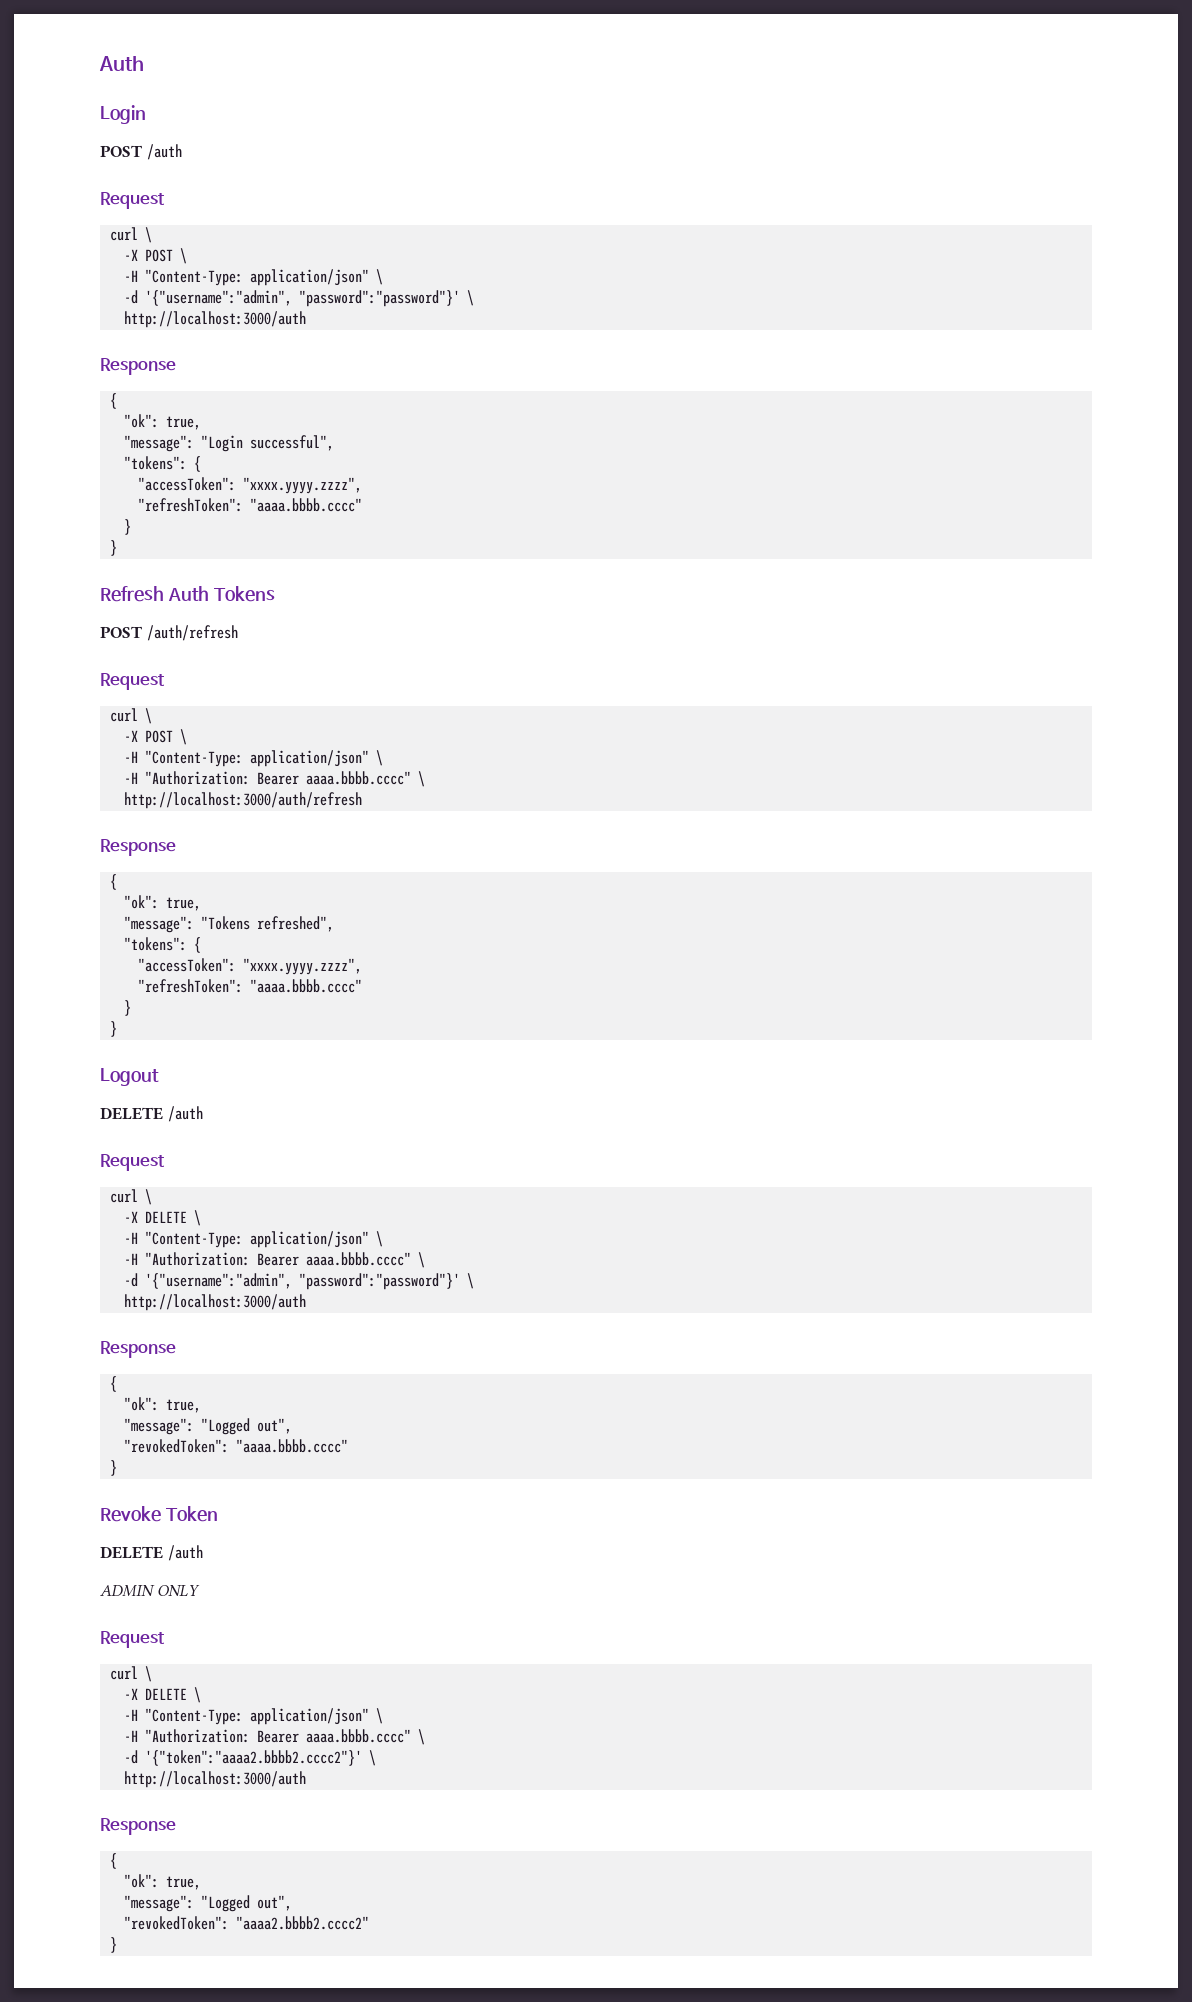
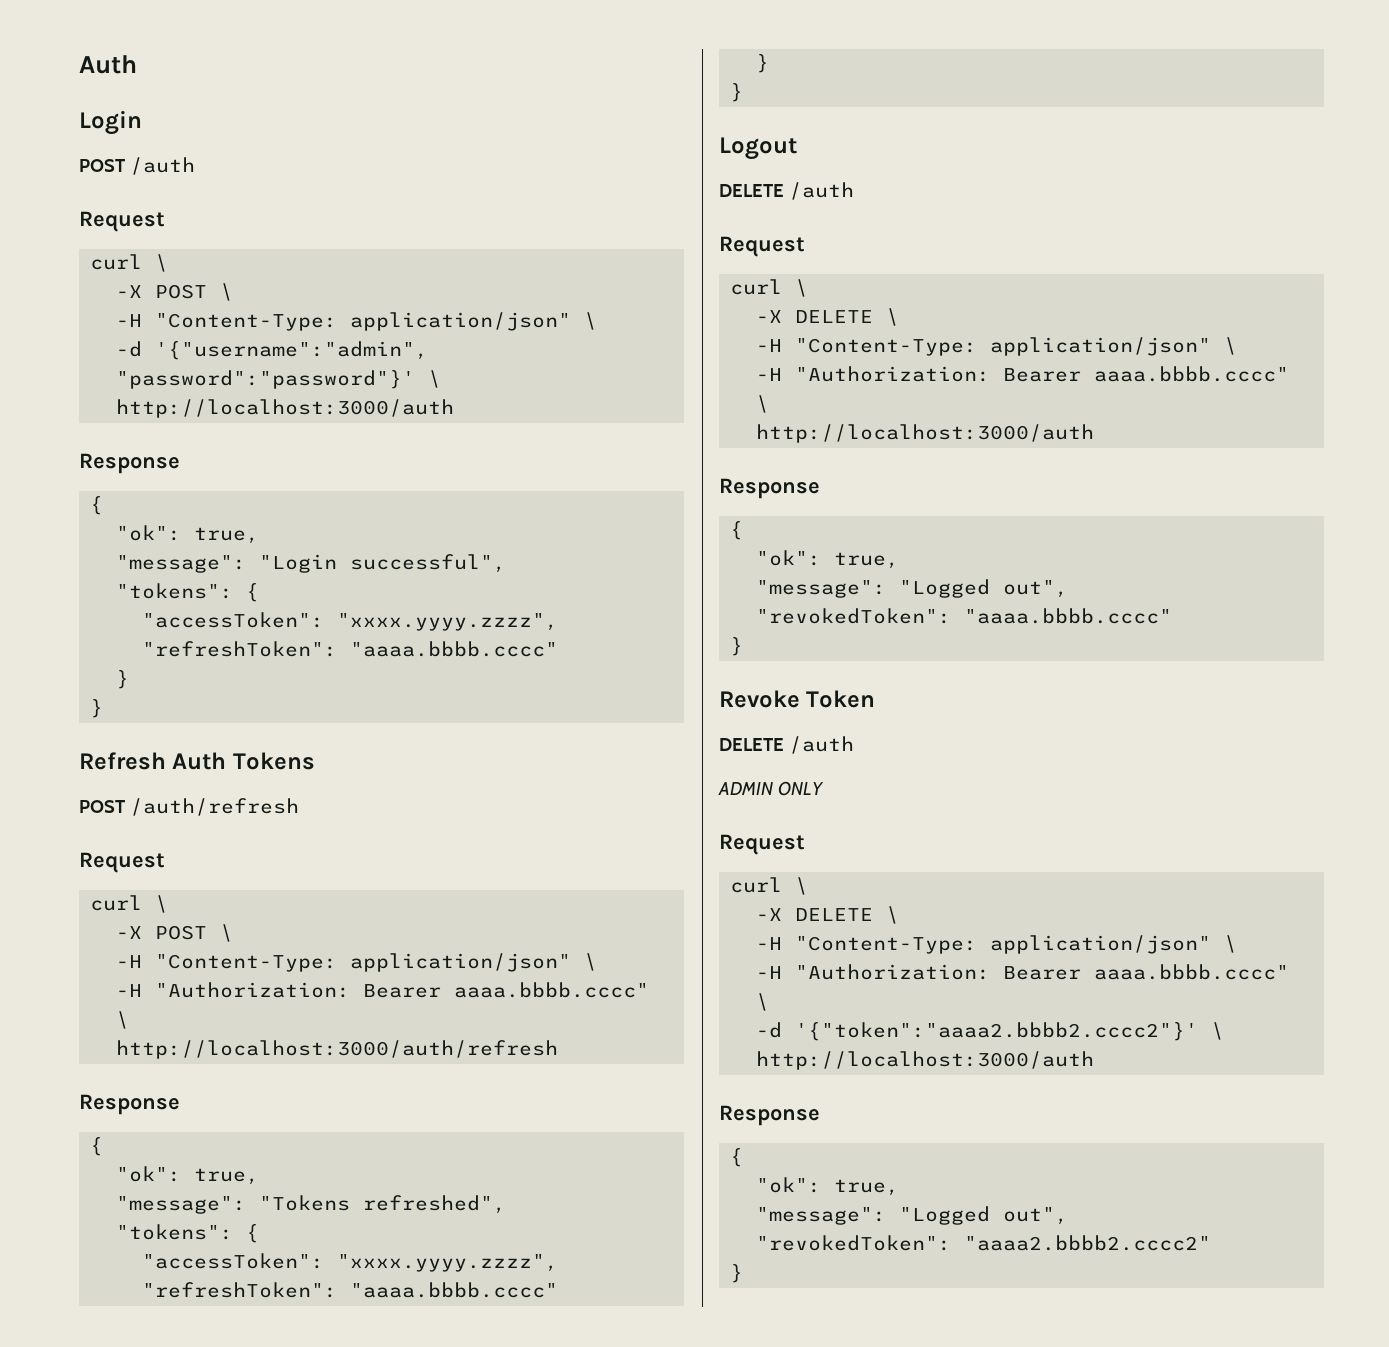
[124,1273,475,1290] // -d '{"username":"admin", "password":"password"}' \ -> (770, 404) none

